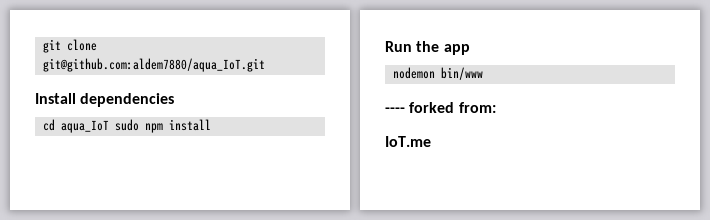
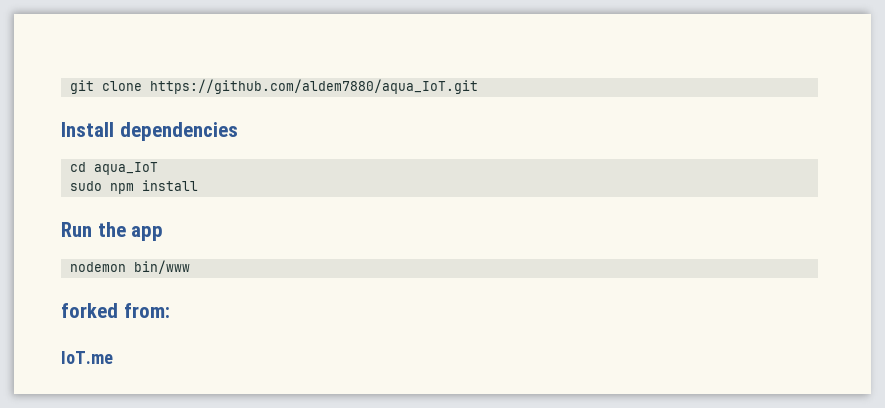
[43,58,266,72] git@github.com:aldem7880/aqua_IoT.git -> [149,79,478,94] https://github.com/aldem7880/aqua_IoT.git
(110, 126) none -> (158, 168) //
[385,107,405,113] ---- -> (190, 267) none

